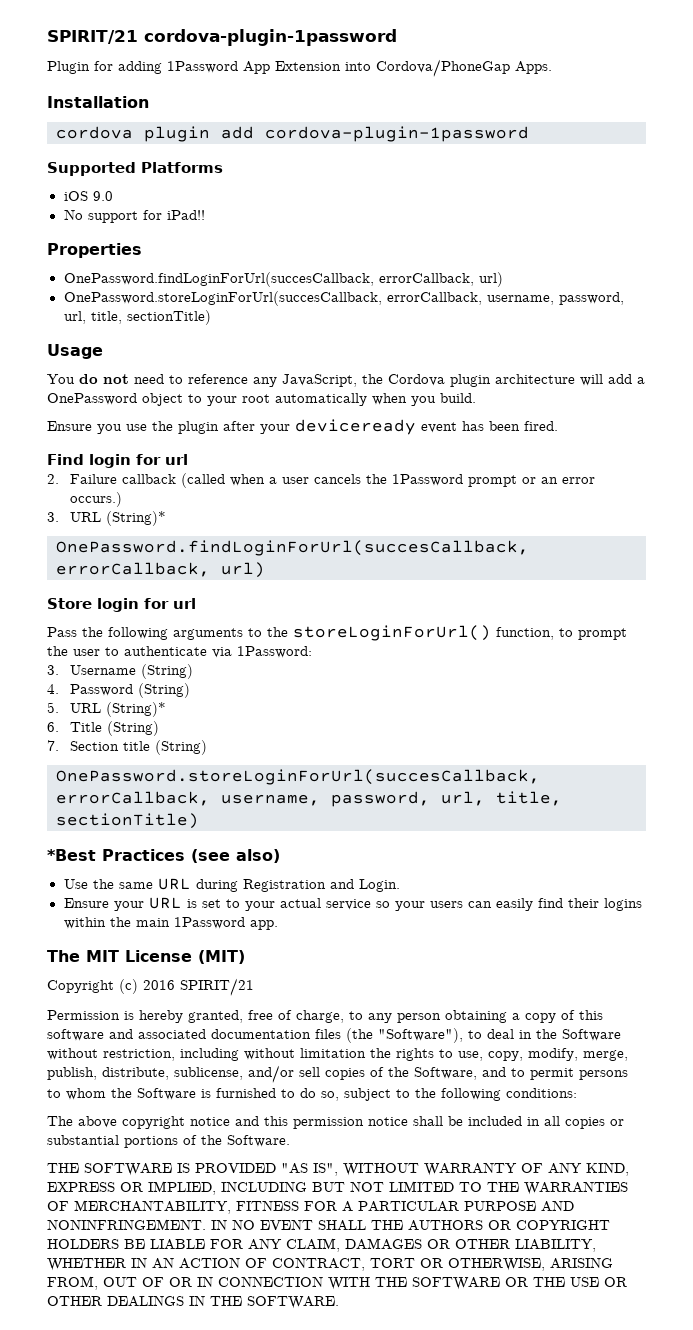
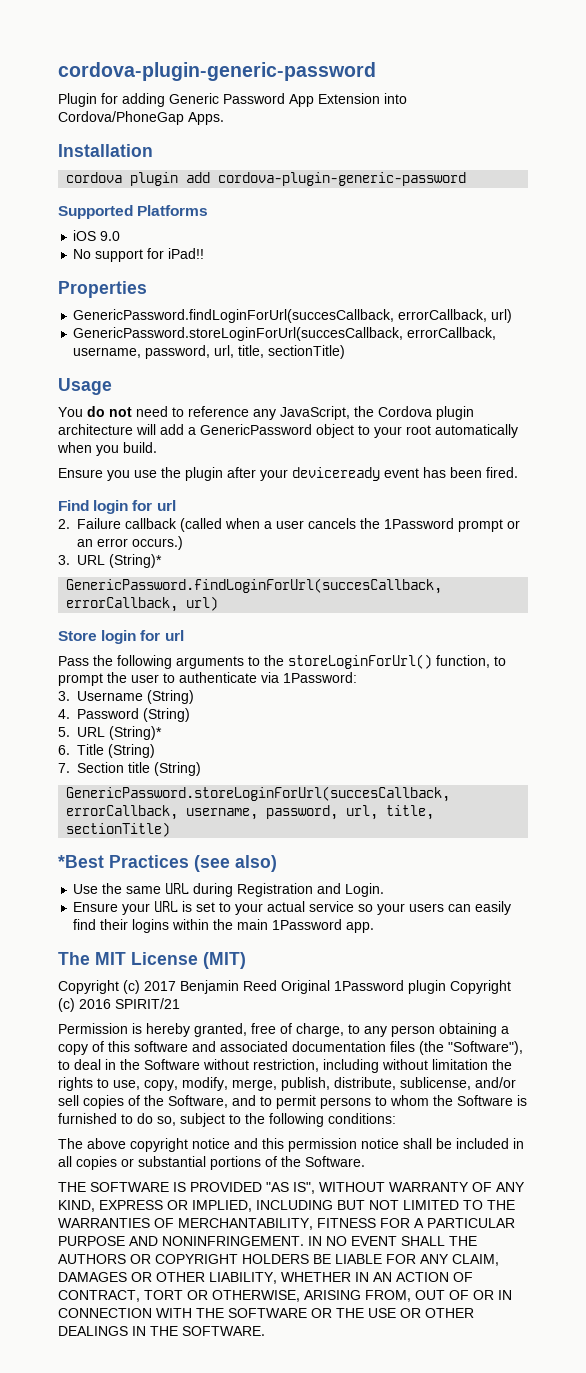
[47,29,397,46] SPIRIT/21 cordova-plugin-1password -> [58,62,376,81] cordova-plugin-generic-password
[167,61,238,73] 1Password -> [169,93,285,104] Generic Password
[265,126,529,142] cordova-plugin-1password -> [218,172,467,186] cordova-plugin-generic-password
[63,272,503,287] [63,291,382,306] OnePassword.findLoginForUrl(succesCallback, errorCallback, url) // OnePassword.storeLoginForUrl(succesCallback, -> [73,309,513,323] [73,327,404,341] GenericPassword.findLoginForUrl(succesCallback, errorCallback, url) // GenericPassword.storeLoginForUrl(succesCallback,
[47,393,137,405] OnePassword -> [200,424,312,435] GenericPassword
[56,540,529,556] OnePassword.findLoginForUrl(succesCallback, -> [66,578,443,594] GenericPassword.findLoginForUrl(succesCallback,
[56,769,540,785] OnePassword.storeLoginForUrl(succesCallback, -> [66,786,451,802] GenericPassword.storeLoginForUrl(succesCallback,
(138, 986) none -> [144,980,511,994] [58,998,75,1012] 2017 Benjamin Reed Original 1Password plugin Copyright (c)

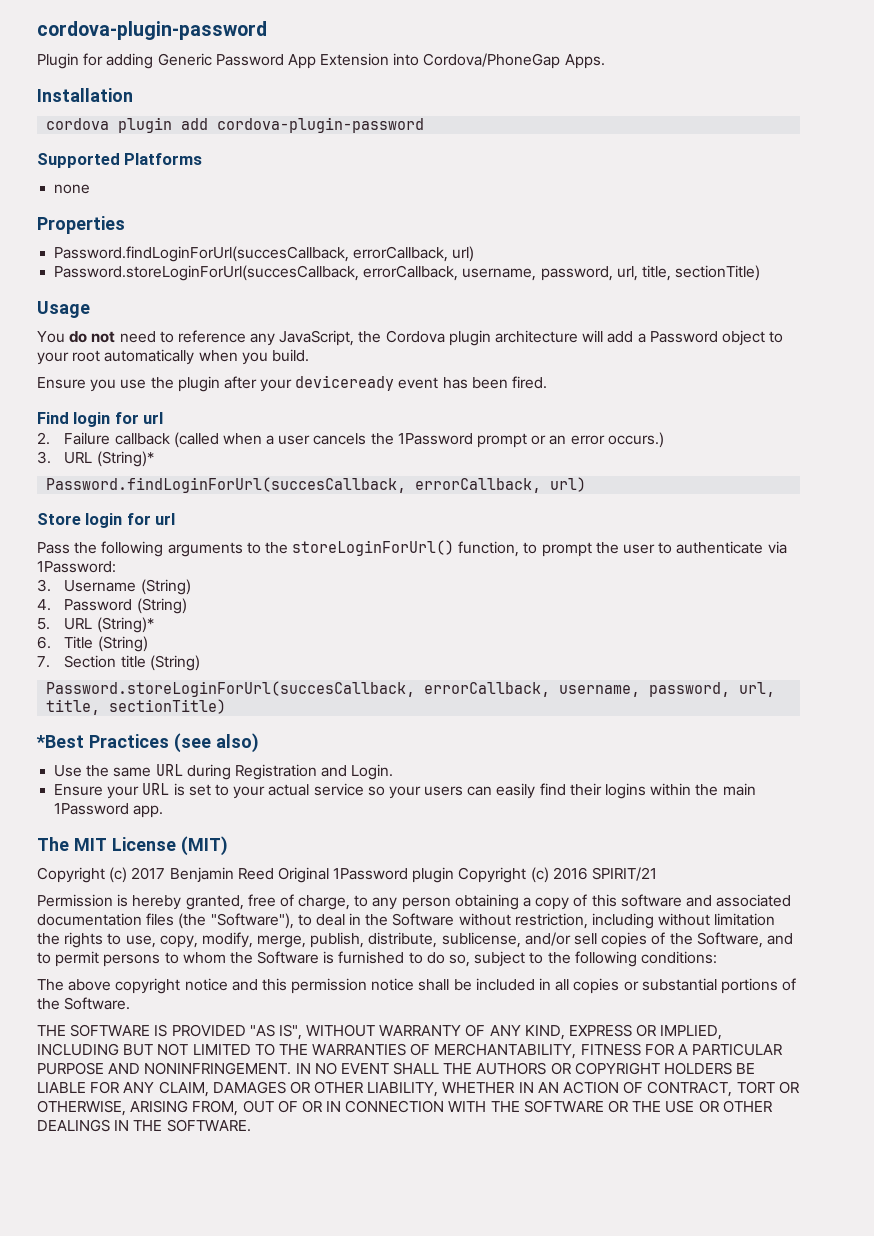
[58,62,376,81] cordova-plugin-generic-password -> [37,21,267,40] cordova-plugin-password
[218,172,467,186] cordova-plugin-generic-password -> [217,117,425,133] cordova-plugin-password
[73,230,121,241] [73,248,205,262] // iOS 9.0 // No support for iPad!! -> [54,184,91,194] // none
[73,309,513,323] [73,327,404,341] GenericPassword.findLoginForUrl(succesCallback, errorCallback, url) // GenericPassword.storeLoginForUrl(succesCallback, -> [54,246,475,262] [54,265,360,281] Password.findLoginForUrl(succesCallback, errorCallback, url) // Password.storeLoginForUrl(succesCallback,
[200,424,312,435] GenericPassword -> [649,331,718,343] Password
[66,578,443,594] GenericPassword.findLoginForUrl(succesCallback, -> [46,477,407,493] Password.findLoginForUrl(succesCallback,
[66,786,451,802] GenericPassword.storeLoginForUrl(succesCallback, -> [46,681,416,697] Password.storeLoginForUrl(succesCallback,

